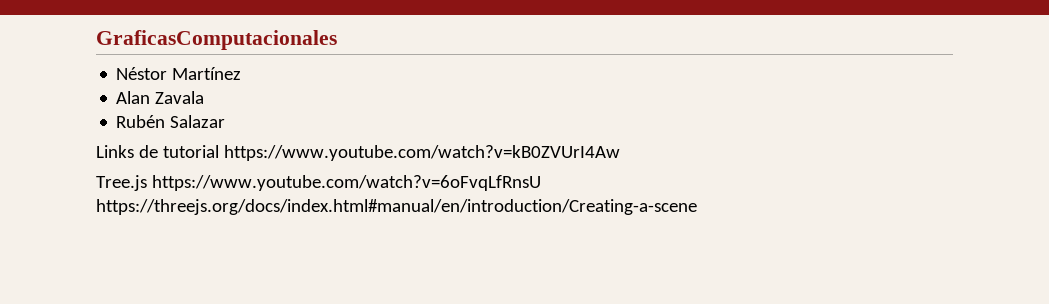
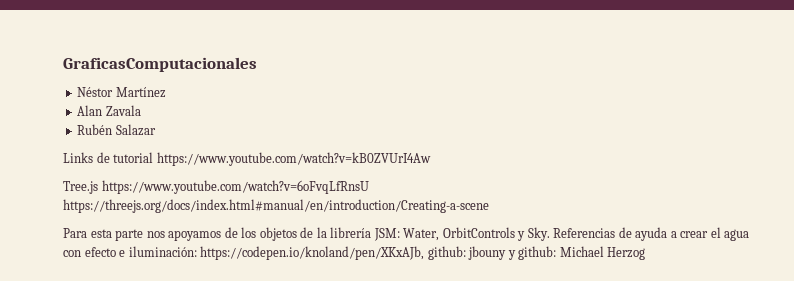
(697, 207) none -> [63,227,750,241] [63,246,646,260] // Para esta parte nos apoyamos de los objetos de la librería JSM: Water, OrbitControls y Sky. Referencias de ayuda a crear el agua con efecto e iluminación: https://codepen.io/knoland/pen/XKxAJb, github: jbouny y github: Michael Herzog

